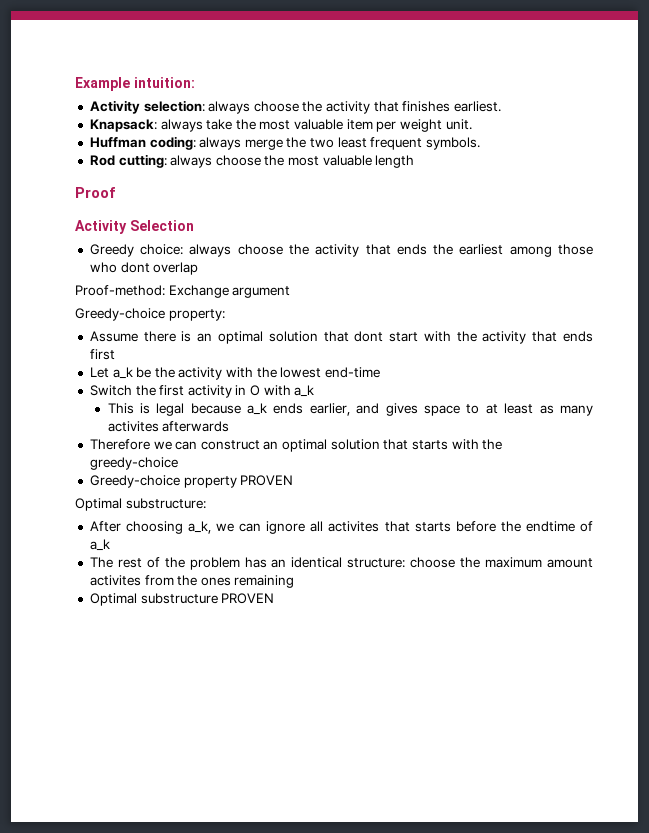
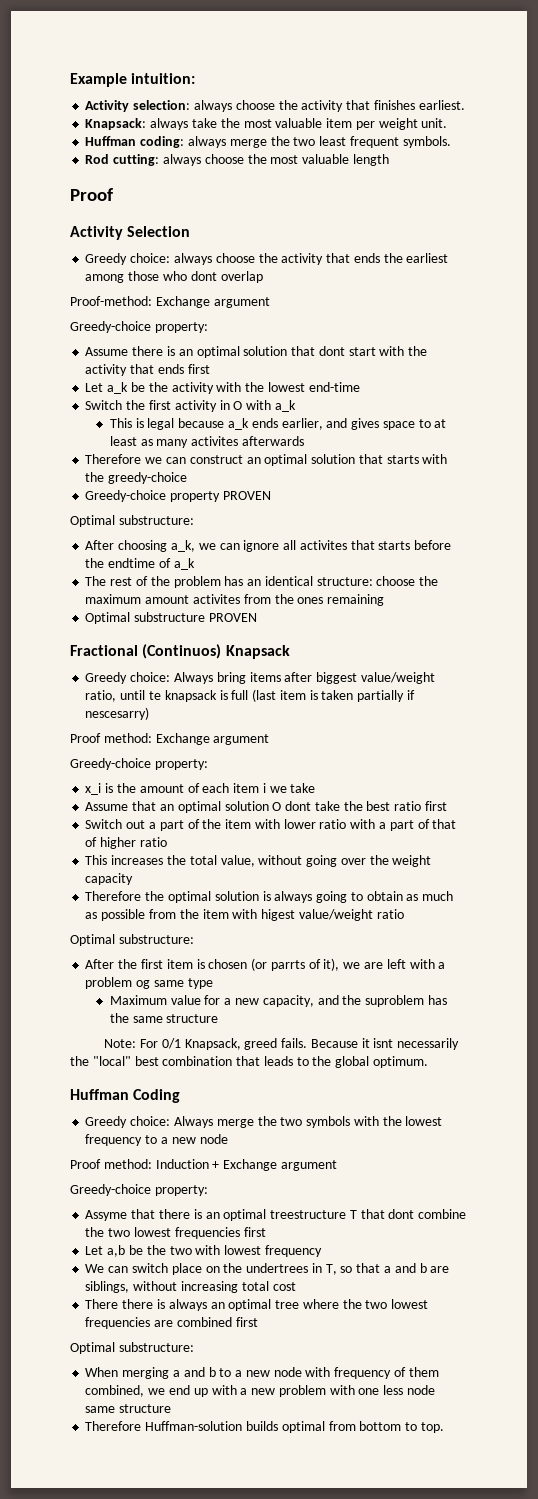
(275, 598) none -> [70,644,290,659] [85,672,435,684] [85,689,415,702] [85,707,150,720] [70,733,270,745] [70,758,208,770] [85,783,316,795] [85,801,447,813] [85,819,457,831] [85,837,167,849] [85,855,432,867] [85,873,134,885] [85,891,454,903] [85,909,404,921] [70,934,194,946] [85,958,446,971] [85,977,213,989] [109,995,447,1007] [109,1013,219,1023] [104,1038,460,1050] [70,1056,429,1068] [70,1089,181,1103] [85,1116,443,1128] [85,1134,228,1146] [70,1159,337,1171] [70,1184,208,1196] [85,1209,467,1221] [85,1227,266,1239] [85,1245,322,1257] [85,1263,450,1275] [85,1281,296,1293] [85,1299,429,1311] [85,1317,258,1329] [70,1342,194,1354] [85,1367,439,1379] [85,1385,435,1397] [85,1404,172,1413] [85,1421,444,1433] // Fractional (Continuos) Knapsack // Greedy choice: Always bring items after biggest value/weight ratio, until te knapsack is full (last item is taken partially if nescesarry) // Proof method: Exchange argument // Greedy-choice property: // x_i is the amount of each item i we take // Assume that an optimal solution O dont take the best ratio first // Switch out a part of the item with lower ratio with a part of that of higher ratio // This increases the total value, without going over the weight capacity // Therefore the optimal solution is always going to obtain as much as possible from the item with higest value/weight ratio // Optimal substructure: // After the first item is chosen (or parrts of it), we are left with a problem og same type // Maximum value for a new capacity, and the suproblem has the same structure // Note: For 0/1 Knapsack, greed fails. Because it isnt necessarily the "local" best combination that leads to the global optimum. // Huffman Coding // Greedy choice: Always merge the two symbols with the lowest frequency to a new node // Proof method: Induction + Exchange argument // Greedy-choice property: // Assyme that there is an optimal treestructure T that dont combine the two lowest frequencies first // Let a,b be the two with lowest frequency // We can switch place on the undertrees in T, so that a and b are siblings, without increasing total cost // There there is always an optimal tree where the two lowest frequencies are combined first // Optimal substructure: // When merging a and b to a new node with frequency of them combined, we end up with a new problem with one less node same structure // Therefore Huffman-solution builds optimal from bottom to top.

